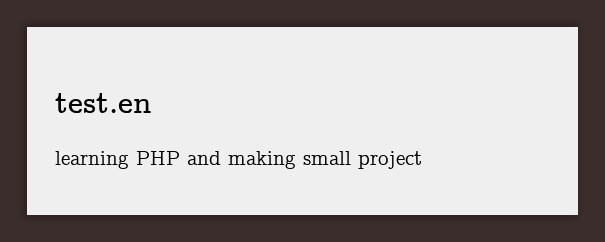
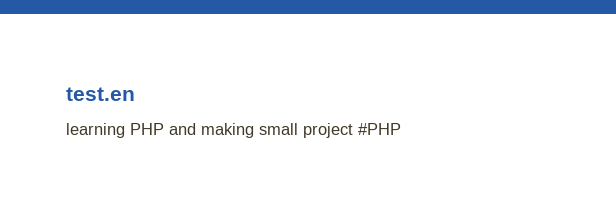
(422, 160) none -> [358,123,401,135] #PHP

